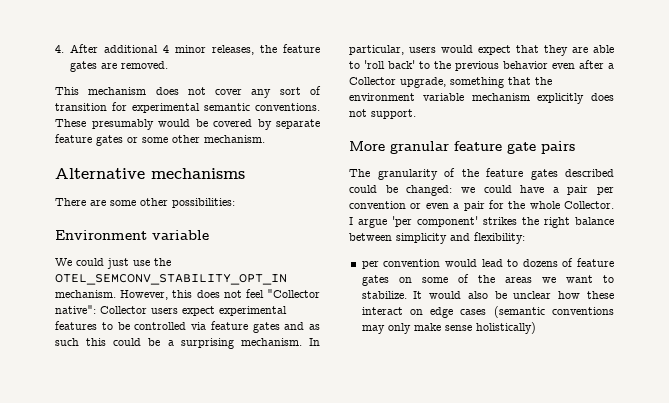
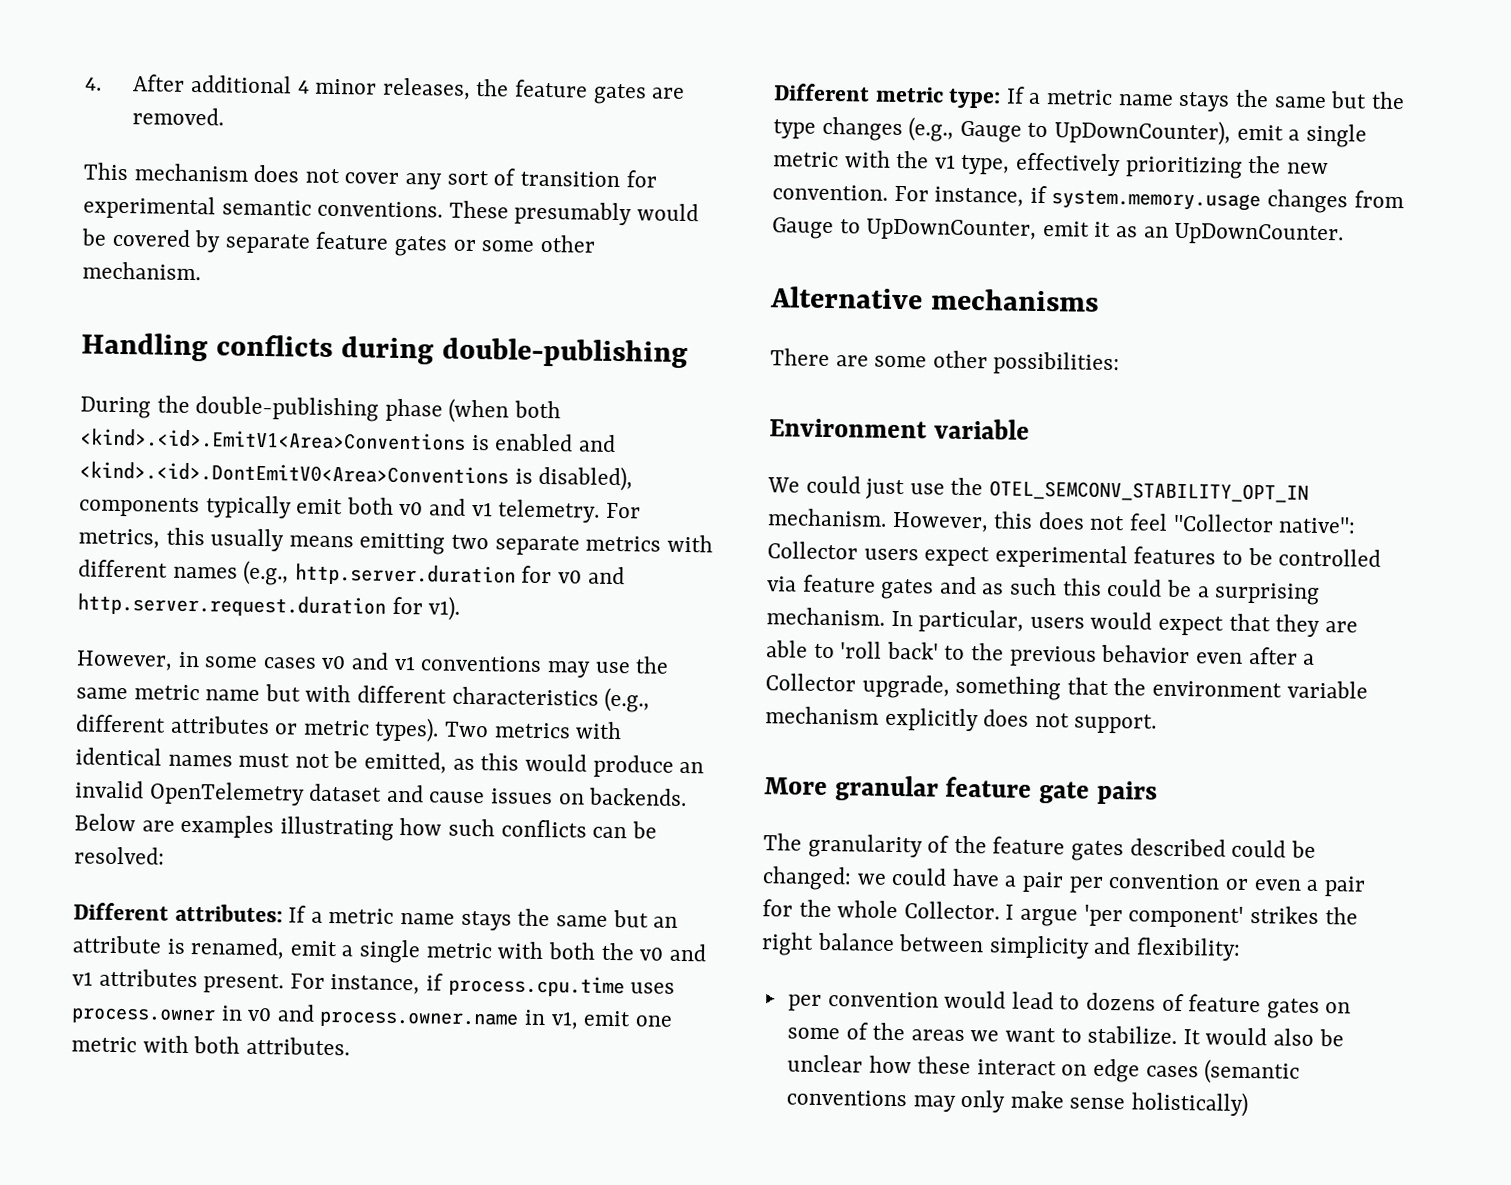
(265, 139) none -> [81,332,688,369] [80,395,562,424] [80,428,616,452] [79,461,634,492] [79,495,641,523] [78,527,713,556] [78,559,625,587] [77,593,461,621] [76,650,670,678] [76,684,651,713] [75,714,623,743] [75,747,705,778] [75,780,688,807] [74,813,657,841] [74,846,165,865] [73,902,679,931] [72,935,707,964] [72,968,676,998] [71,1004,673,1030] [71,1035,350,1056] [773,83,1405,112] [773,116,1367,148] [773,150,1329,179] [772,184,1404,214] [772,217,1345,246] // Handling conflicts during double-publishing // During the double-publishing phase (when both <kind>.<id>.EmitV1<Area>Conventions is enabled and <kind>.<id>.DontEmitV0<Area>Conventions is disabled), components typically emit both v0 and v1 telemetry. For metrics, this usually means emitting two separate metrics with different names (e.g., http.server.duration for v0 and http.server.request.duration for v1). // However, in some cases v0 and v1 conventions may use the same metric name but with different characteristics (e.g., different attributes or metric types). Two metrics with identical names must not be emitted, as this would produce an invalid OpenTelemetry dataset and cause issues on backends. Below are examples illustrating how such conflicts can be resolved: // Different attributes: If a metric name stays the same but an attribute is renamed, emit a single metric with both the v0 and v1 attributes present. For instance, if process.cpu.time uses process.owner in v0 and process.owner.name in v1, emit one metric with both attributes. // Different metric type: If a metric name stays the same but the type changes (e.g., Gauge to UpDownCounter), emit a single metric with the v1 type, effectively prioritizing the new convention. For instance, if system.memory.usage changes from Gauge to UpDownCounter, emit it as an UpDownCounter.

